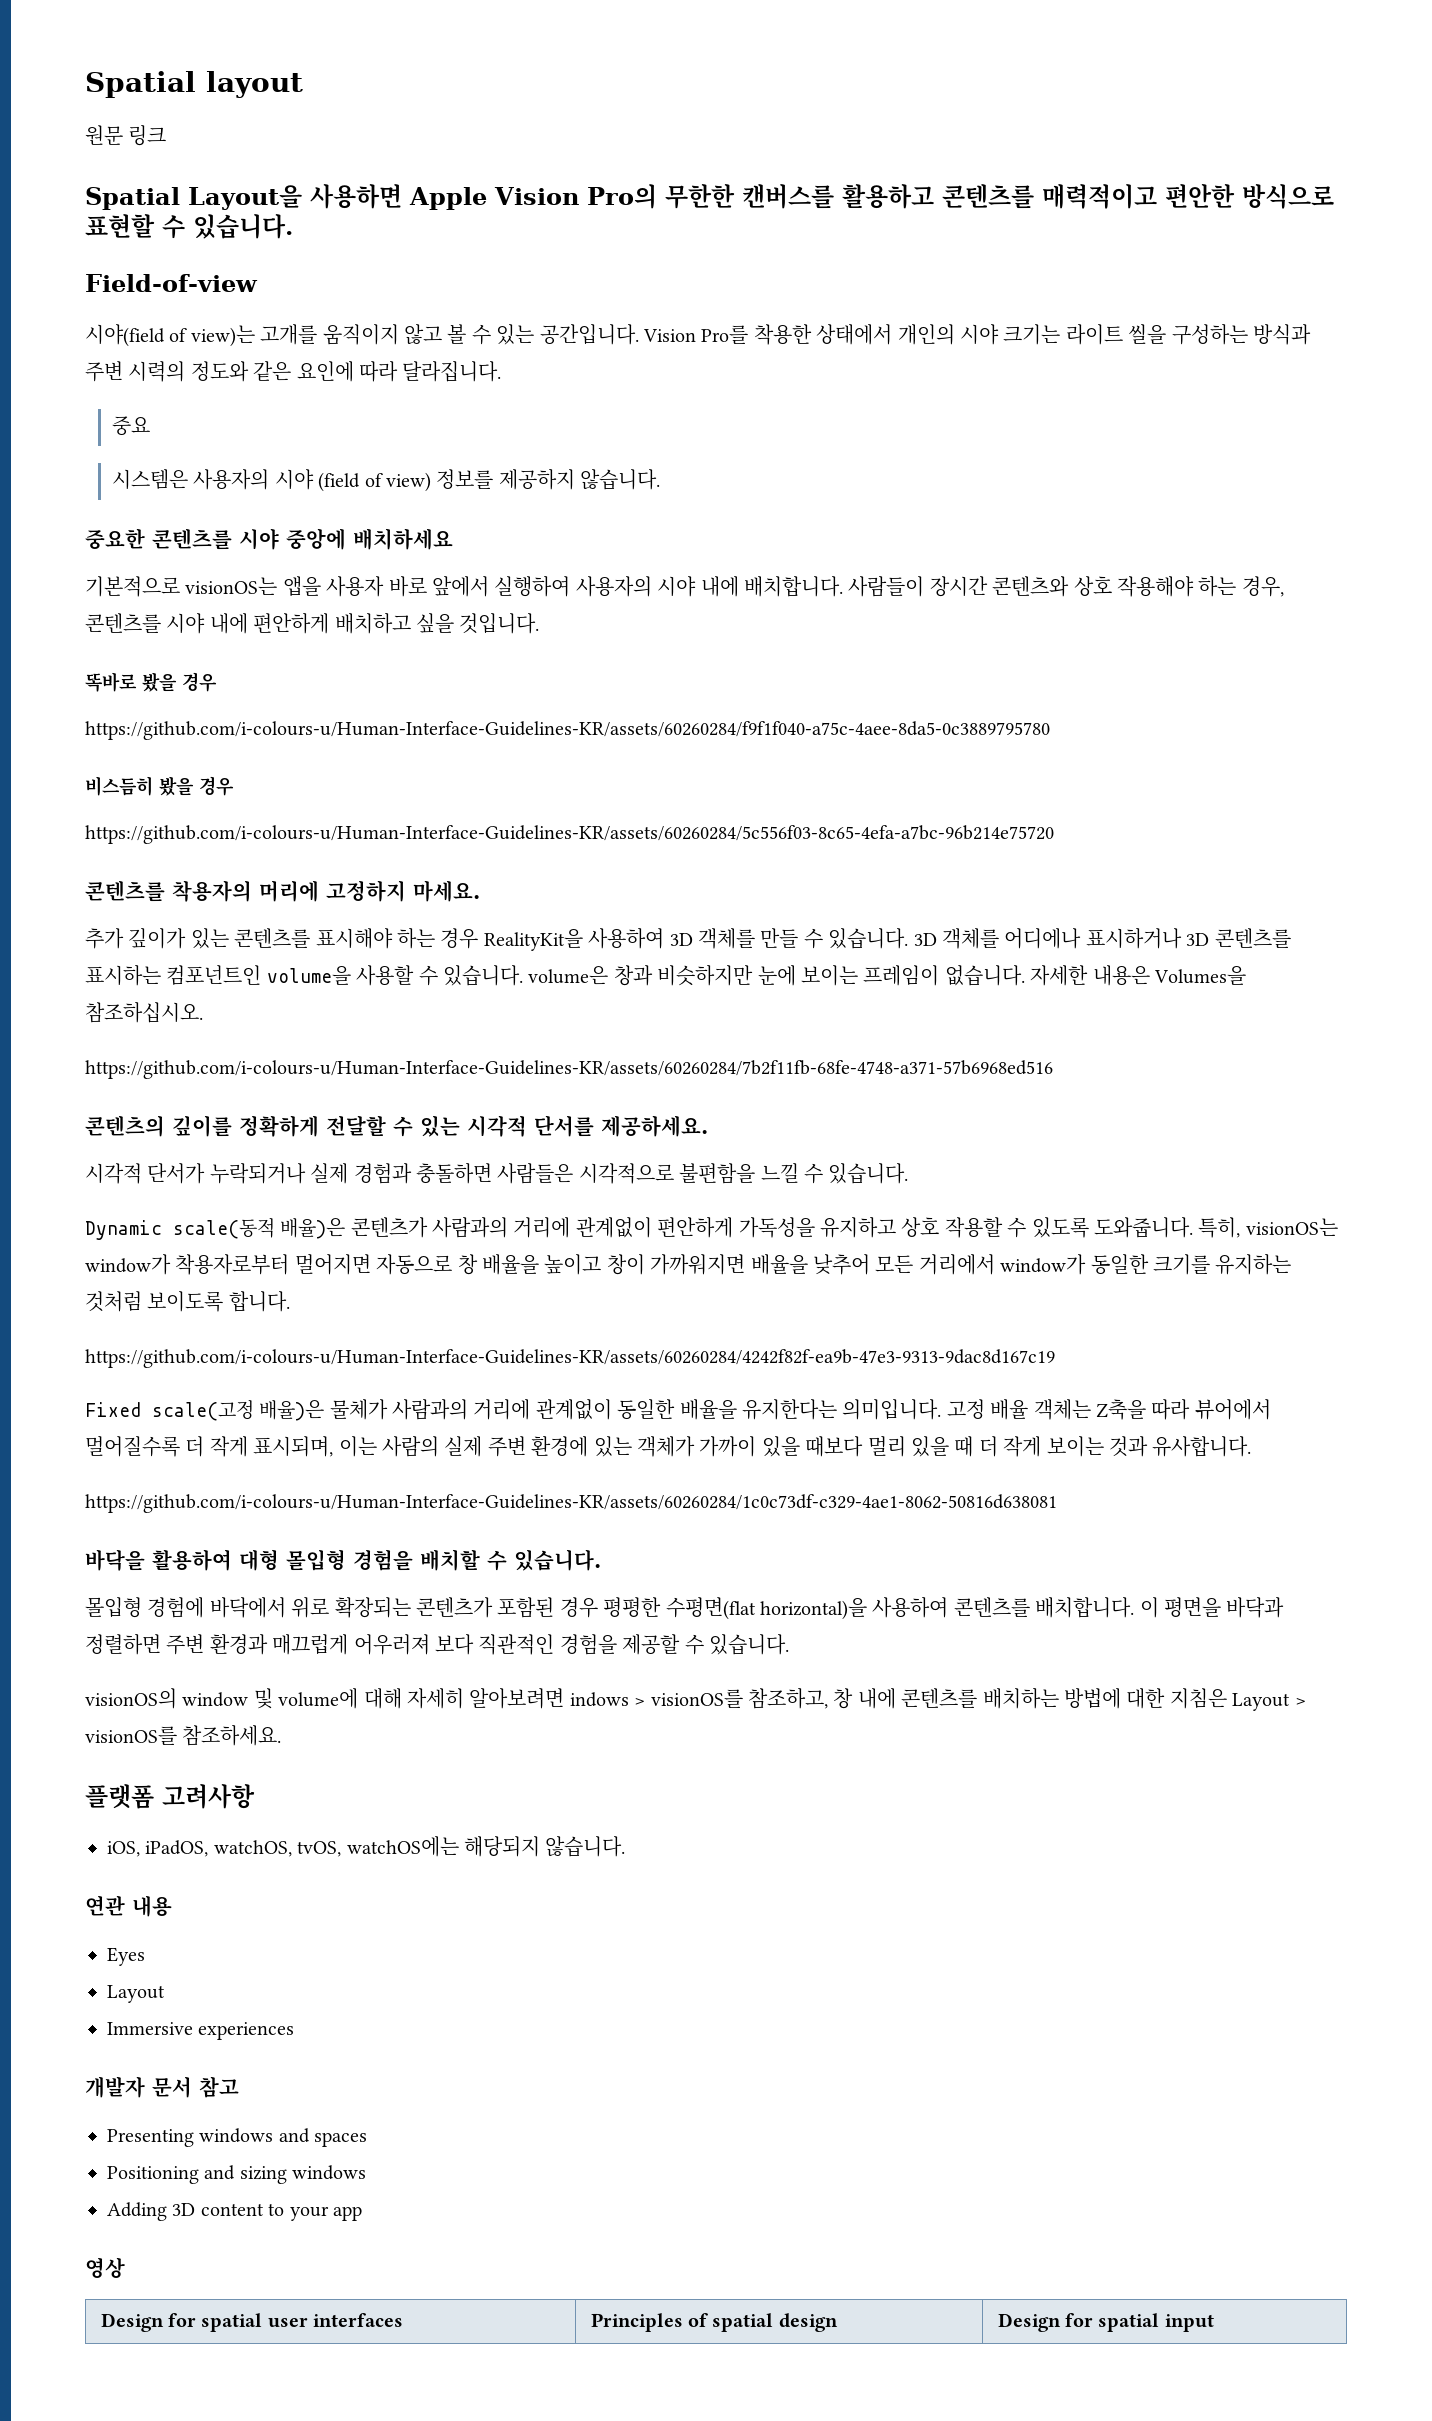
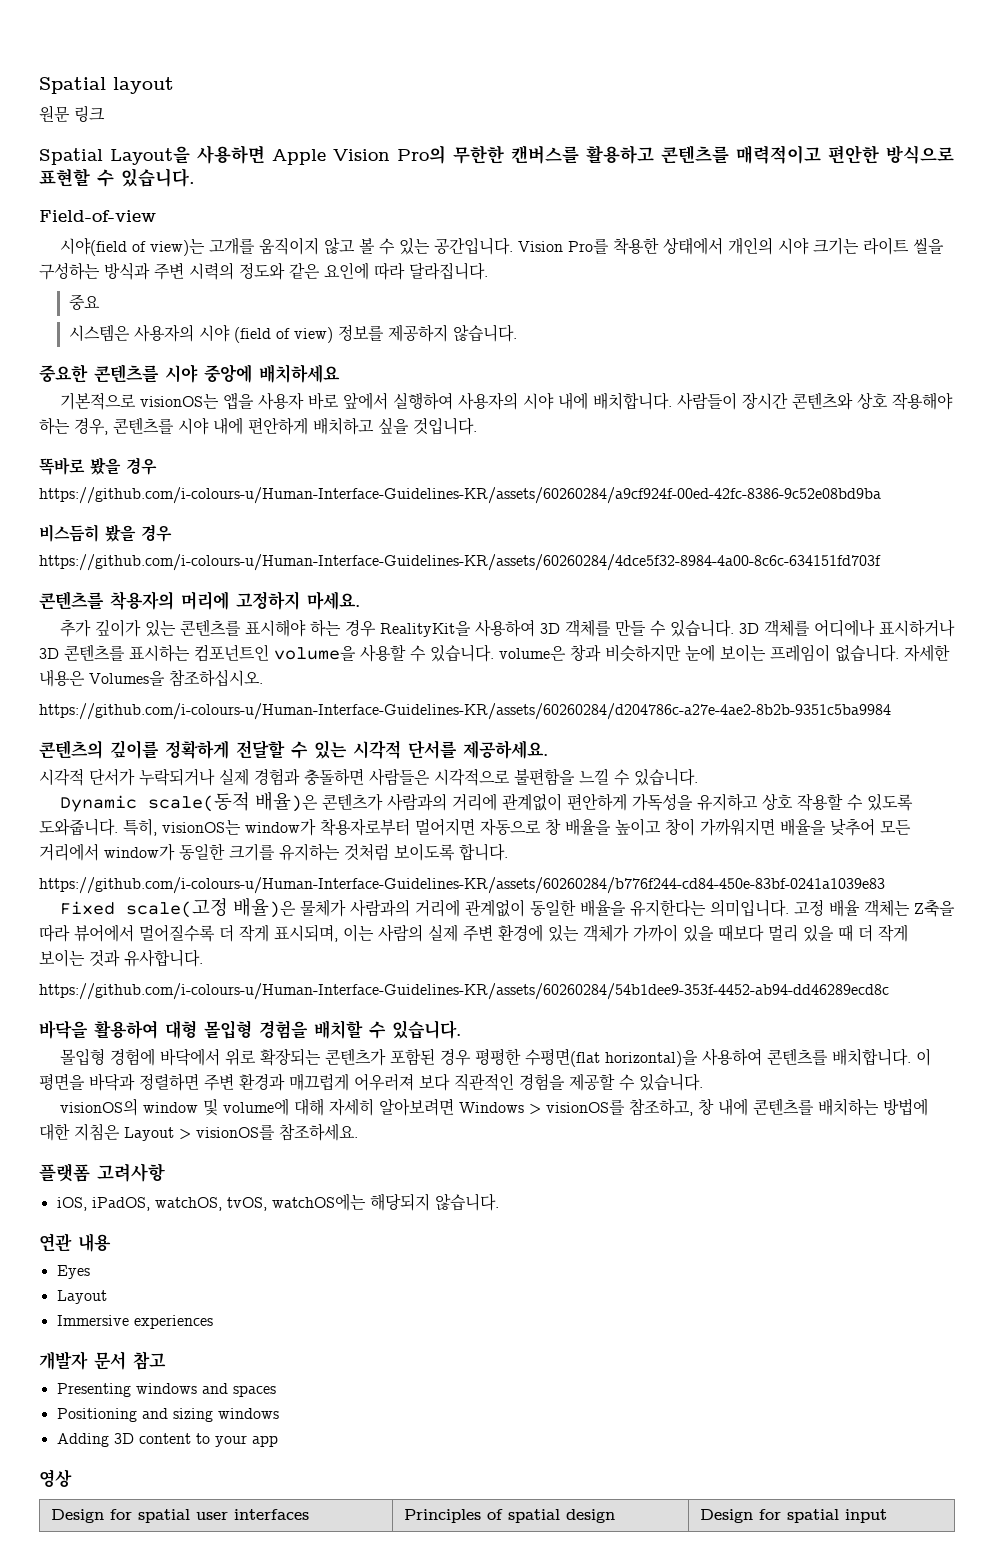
[85,721,1050,740] https://github.com/i-colours-u/Human-Interface-Guidelines-KR/assets/60260284/f9f1f040-a75c-4aee-8da5-0c3889795780 -> [39,487,881,504] https://github.com/i-colours-u/Human-Interface-Guidelines-KR/assets/60260284/a9cf924f-00ed-42fc-8386-9c52e08bd9ba
[85,825,1054,844] https://github.com/i-colours-u/Human-Interface-Guidelines-KR/assets/60260284/5c556f03-8c65-4efa-a7bc-96b214e75720 -> [39,554,881,571] https://github.com/i-colours-u/Human-Interface-Guidelines-KR/assets/60260284/4dce5f32-8984-4a00-8c6c-634151fd703f
[85,1060,1053,1079] https://github.com/i-colours-u/Human-Interface-Guidelines-KR/assets/60260284/7b2f11fb-68fe-4748-a371-57b6968ed516 -> [39,703,891,720] https://github.com/i-colours-u/Human-Interface-Guidelines-KR/assets/60260284/d204786c-a27e-4ae2-8b2b-9351c5ba9984
[85,1349,1055,1368] https://github.com/i-colours-u/Human-Interface-Guidelines-KR/assets/60260284/4242f82f-ea9b-47e3-9313-9dac8d167c19 -> [39,877,885,894] https://github.com/i-colours-u/Human-Interface-Guidelines-KR/assets/60260284/b776f244-cd84-450e-83bf-0241a1039e83
[85,1494,1057,1513] https://github.com/i-colours-u/Human-Interface-Guidelines-KR/assets/60260284/1c0c73df-c329-4ae1-8062-50816d638081 -> [39,983,889,1000] https://github.com/i-colours-u/Human-Interface-Guidelines-KR/assets/60260284/54b1dee9-353f-4452-ab94-dd46289ecd8c
[569,1692,629,1707] indows -> [459,1102,525,1113] Windows

